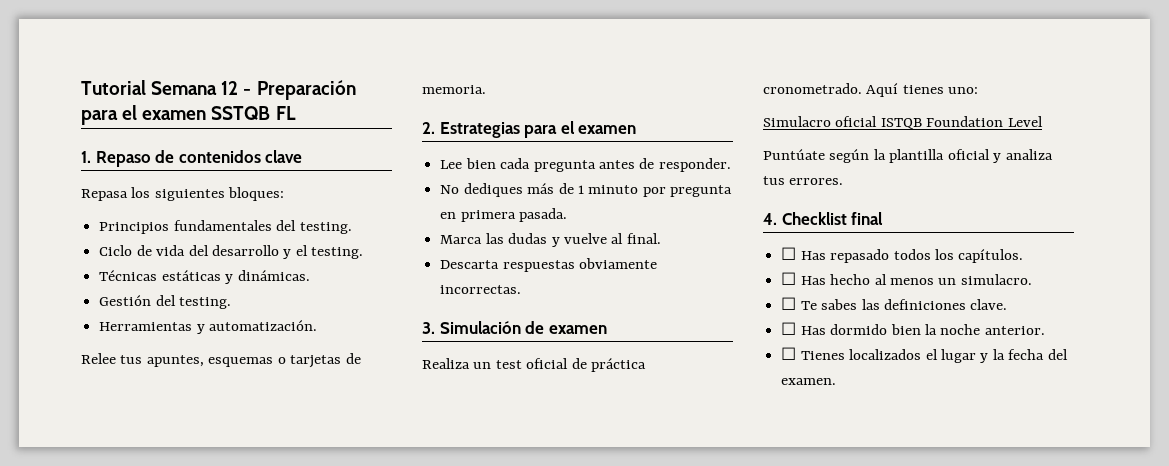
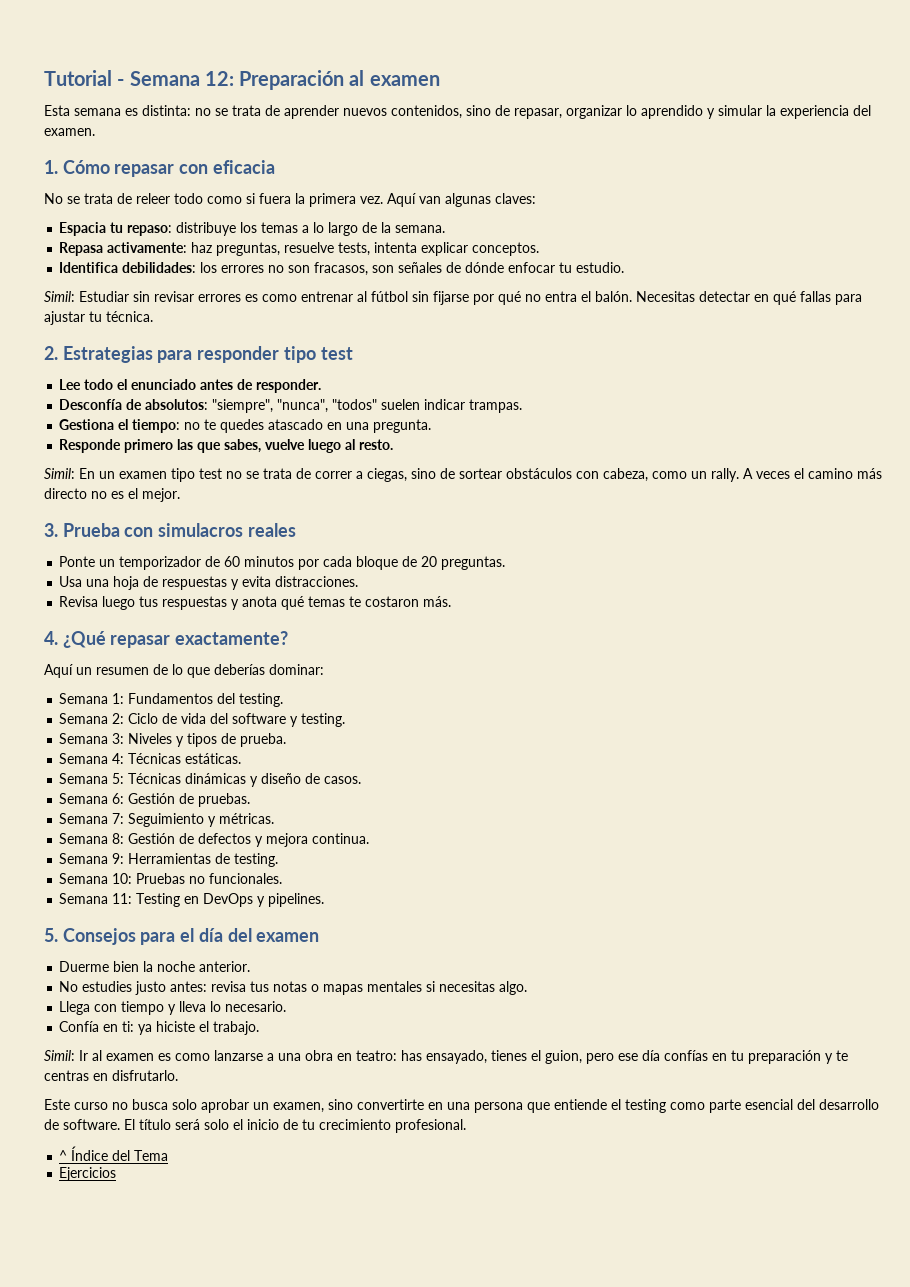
[151,80,356,100] [81,105,296,125] [81,150,303,167] [81,187,285,201] [99,220,352,234] Semana 12 - Preparación para el examen SSTQB FL // 1. Repaso de contenidos clave // Repasa los siguientes bloques: // Principios fundamentales del testing. // -> [117,70,440,90] [44,105,871,119] [44,128,95,136] [44,160,275,177] [44,193,536,207] [59,222,446,236] [59,242,540,256] [59,262,625,276] [44,291,862,305] [44,311,153,325] [44,346,353,363] [59,379,322,393] [59,399,523,413] [59,419,432,433] [59,439,394,453] [44,468,882,482] [44,488,180,502] [44,523,296,537] [59,556,506,570] [59,576,359,590] [59,596,452,610] [44,631,289,648] [44,664,324,678] [59,693,284,707] [59,713,125,724] - Semana 12: Preparación al examen // Esta semana es distinta: no se trata de aprender nuevos contenidos, sino de repasar, organizar lo aprendido y simular la experiencia del examen. // 1. Cómo repasar con eficacia // No se trata de releer todo como si fuera la primera vez. Aquí van algunas claves: // Espacia tu repaso: distribuye los temas a lo largo de la semana. // Repasa activamente: haz preguntas, resuelve tests, intenta explicar conceptos. // Identifica debilidades: los errores no son fracasos, son señales de dónde enfocar tu estudio. // Simil: Estudiar sin revisar errores es como entrenar al fútbol sin fijarse por qué no entra el balón. Necesitas detectar en qué fallas para ajustar tu técnica. // 2. Estrategias para responder tipo test // Lee todo el enunciado antes de responder. // Desconfía de absolutos: "siempre", "nunca", "todos" suelen indicar trampas. // Gestiona el tiempo: no te quedes atascado en una pregunta. // Responde primero las que sabes, vuelve luego al resto. // Simil: En un examen tipo test no se trata de correr a ciegas, sino de sortear obstáculos con cabeza, como un rally. A veces el camino más directo no es el mejor. // 3. Prueba con simulacros reales // Ponte un temporizador de 60 minutos por cada bloque de 20 preguntas. // Usa una hoja de respuestas y evita distracciones. // Revisa luego tus respuestas y anota qué temas te costaron más. // 4. ¿Qué repasar exactamente? // Aquí un resumen de lo que deberías dominar: // Semana 1: Fundamentos del testing. // Semana 2:
[211,245,364,259] [99,270,310,284] [99,295,232,309] [99,320,318,334] [81,353,361,368] [422,85,486,94] [422,121,637,138] [440,158,731,172] [440,183,733,197] [440,208,568,222] [440,233,661,247] [440,258,658,272] [440,285,522,294] [422,321,607,334] [422,358,647,372] [763,83,979,97] [763,116,1043,129] [763,149,1053,163] [763,176,844,185] [763,212,884,225] [781,247,1024,263] [781,272,1032,285] [781,297,1008,310] [781,322,1045,335] [781,347,1068,363] [781,378,837,385] desarrollo y el testing. // Técnicas estáticas y dinámicas. // Gestión del testing. // Herramientas y automatización. // Relee tus apuntes, esquemas o tarjetas de memoria. // 2. Estrategias para el examen // Lee bien cada pregunta antes de responder. // No dediques más de 1 minuto por pregunta en primera pasada. // Marca las dudas y vuelve al final. // Descarta respuestas obviamente incorrectas. // 3. Simulación de examen // Realiza un test oficial de práctica cronometrado. Aquí tienes uno: // Simulacro oficial ISTQB Foundation Level // Puntúate según la plantilla oficial y analiza tus errores. // 4. Checklist final // ☐ Has repasado todos los capítulos. // ☐ Has hecho al menos un simulacro. // ☐ Te sabes las definiciones clave. // ☐ Has dormido bien la noche anterior. // ☐ Tienes localizados el lugar y la fecha del examen. -> [232,713,346,727] [59,733,287,747] [59,753,242,764] [59,773,362,787] [59,793,251,807] [59,813,275,827] [59,833,370,847] [59,853,279,867] [59,873,283,884] [59,893,325,907] [44,928,320,945] [59,961,251,972] [59,981,528,995] [59,1001,287,1015] [59,1021,260,1035] [44,1050,848,1064] [44,1070,178,1081] [44,1099,879,1113] [44,1119,466,1133] [59,1146,169,1161] [59,1167,117,1181] software y testing. // Semana 3: Niveles y tipos de prueba. // Semana 4: Técnicas estáticas. // Semana 5: Técnicas dinámicas y diseño de casos. // Semana 6: Gestión de pruebas. // Semana 7: Seguimiento y métricas. // Semana 8: Gestión de defectos y mejora continua. // Semana 9: Herramientas de testing. // Semana 10: Pruebas no funcionales. // Semana 11: Testing en DevOps y pipelines. // 5. Consejos para el día del examen // Duerme bien la noche anterior. // No estudies justo antes: revisa tus notas o mapas mentales si necesitas algo. // Llega con tiempo y lleva lo necesario. // Confía en ti: ya hiciste el trabajo. // Simil: Ir al examen es como lanzarse a una obra en teatro: has ensayado, tienes el guion, pero ese día confías en tu preparación y te centras en disfrutarlo. // Este curso no busca solo aprobar un examen, sino convertirte en una persona que entiende el testing como parte esencial del desarrollo de software. El título será solo el inicio de tu crecimiento profesional. // ^ Índice del Tema // Ejercicios

